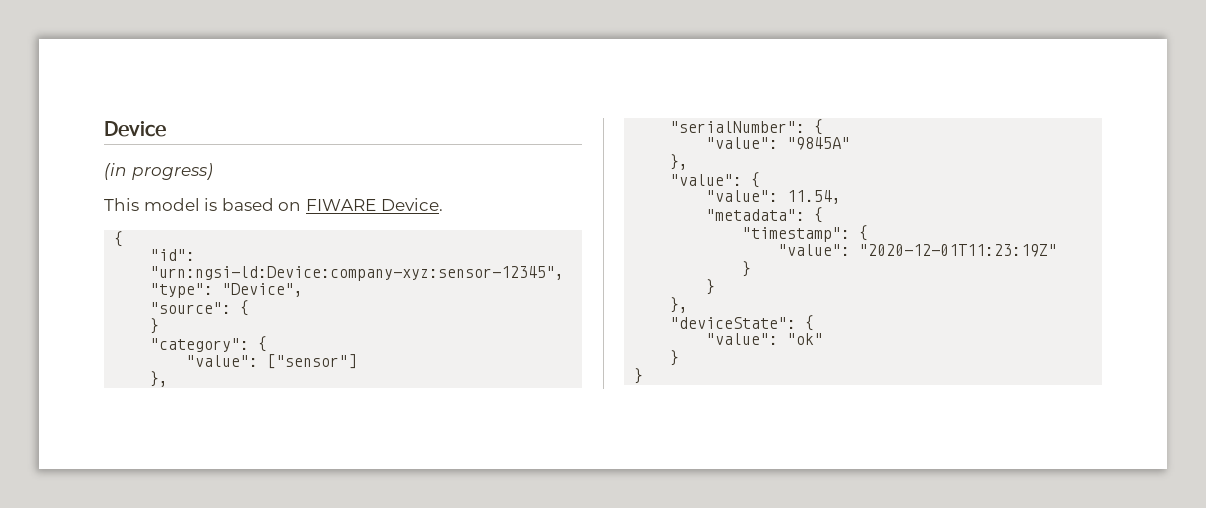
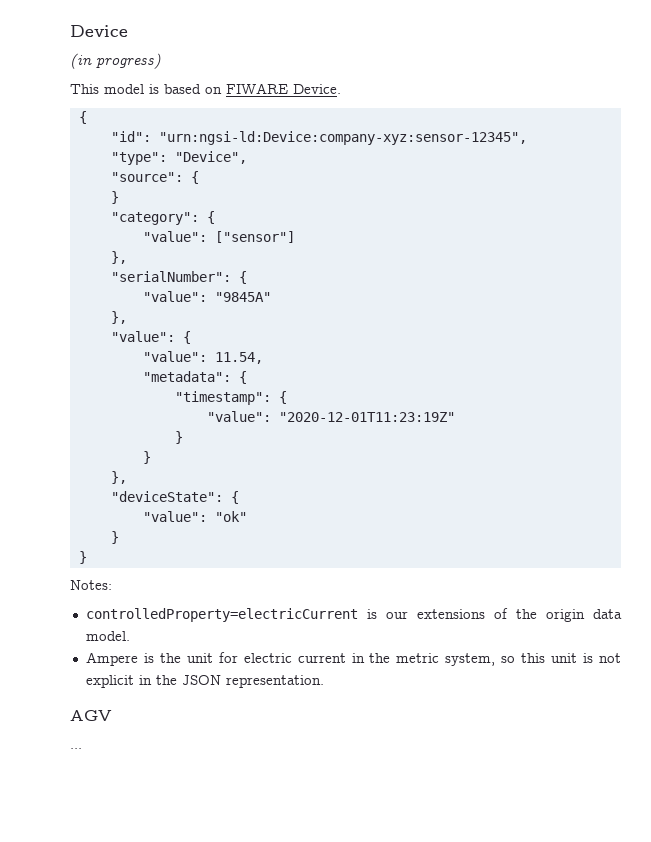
(644, 376) none -> [70,580,112,590] [85,608,623,622] [85,631,130,641] [85,652,621,666] [85,675,324,688] [70,710,112,721] [70,748,82,749] // Notes: // controlledProperty=electricCurrent is our extensions of the origin data model. // Ampere is the unit for electric current in the metric system, so this unit is not explicit in the JSON representation. // AGV // ...

